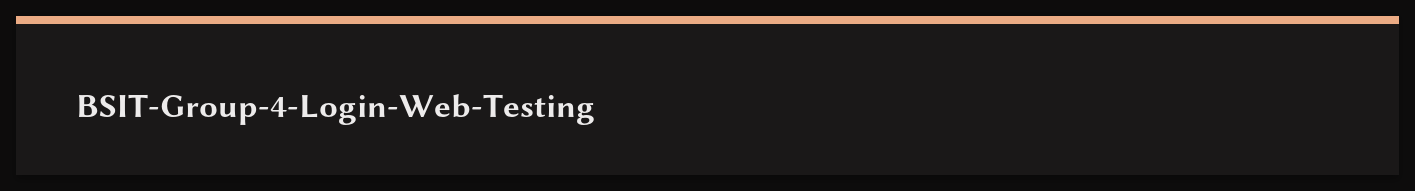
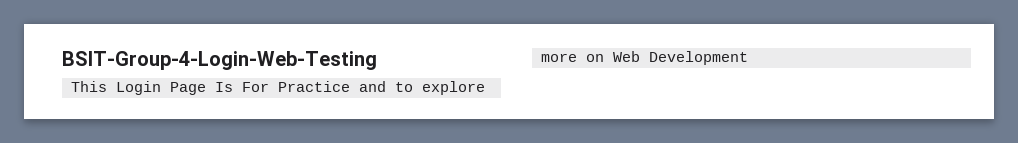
(595, 109) none -> [70,81,485,95] [540,51,748,65] // This Login Page Is For Practice and to explore more on Web Development

